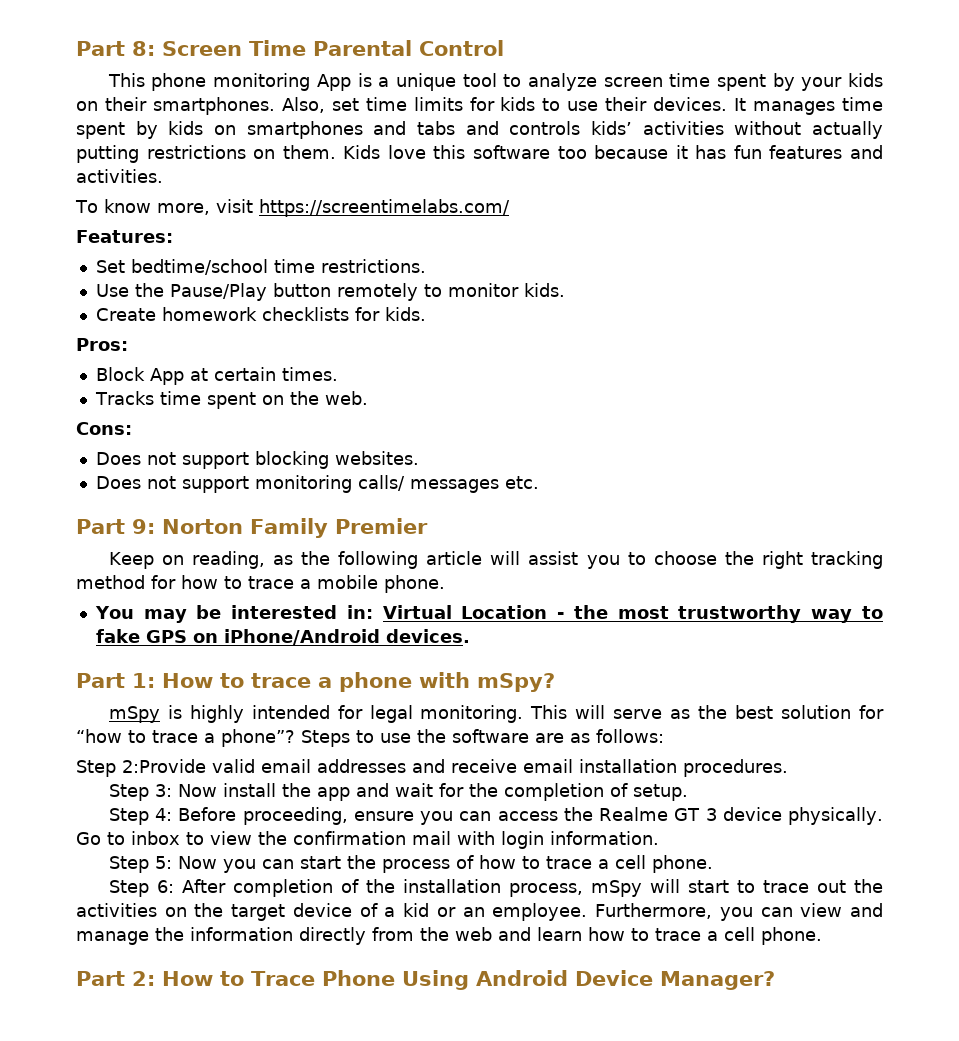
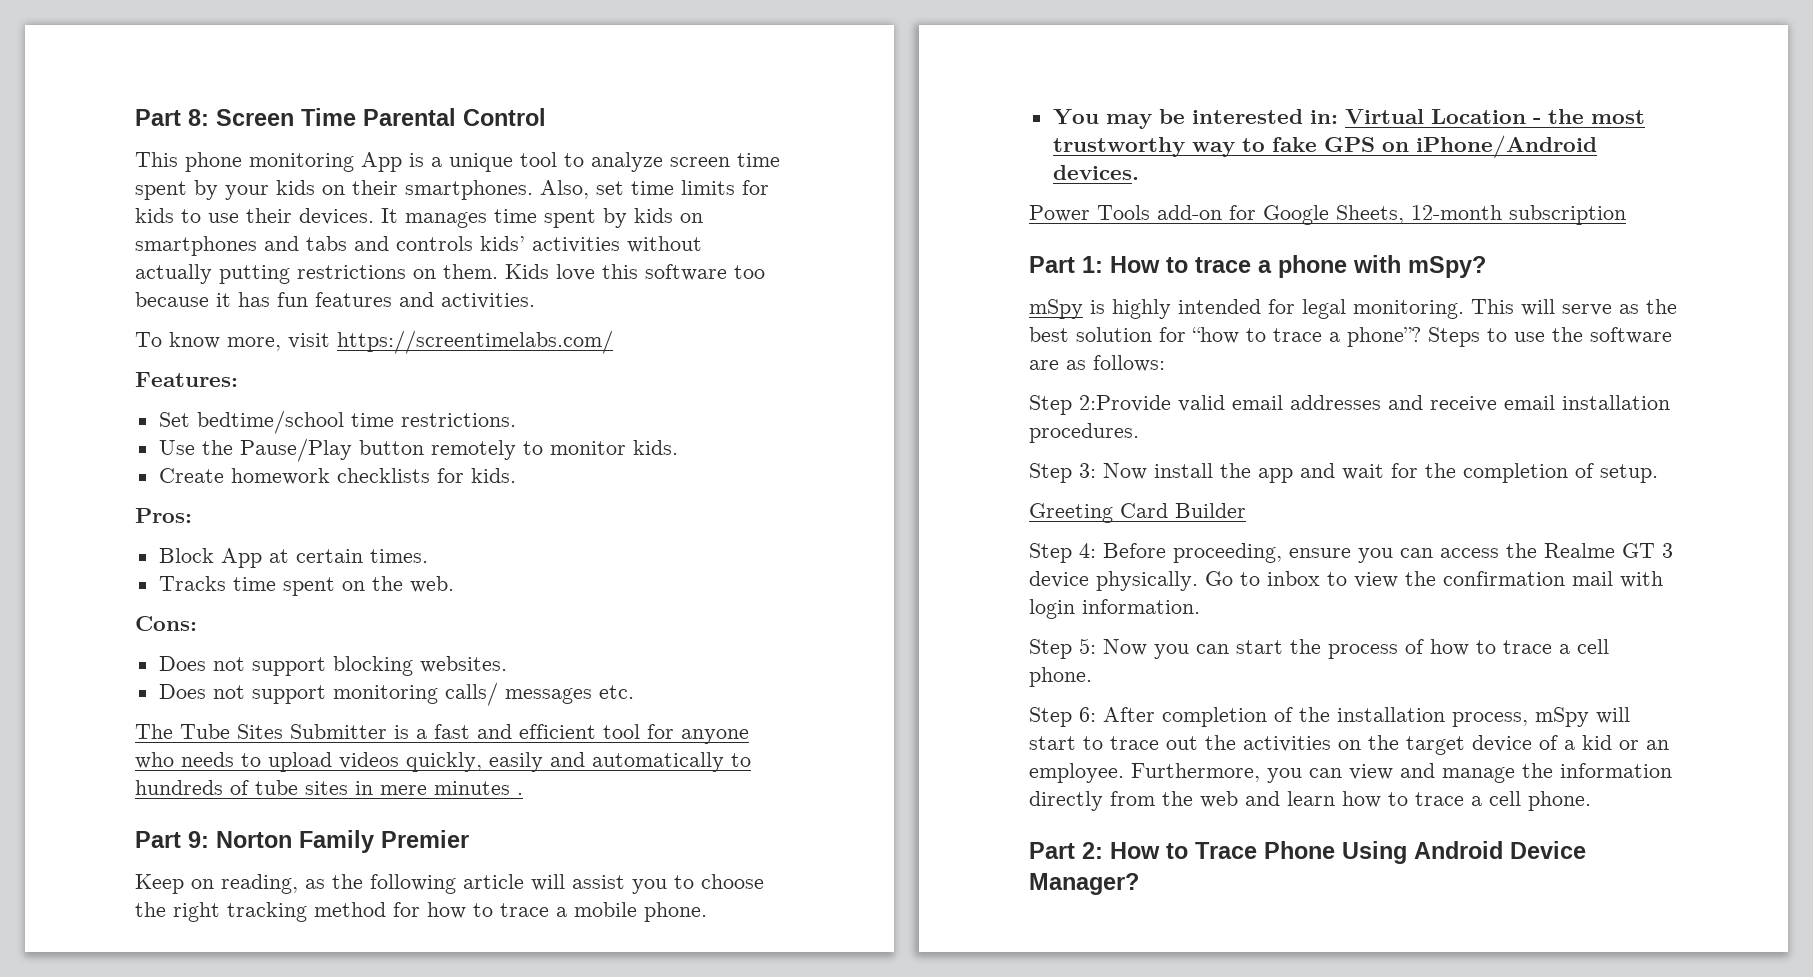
(539, 482) none -> [135,724,749,744] [135,752,751,772] [135,780,523,795] // The Tube Sites Submitter is a fast and efficient tool for anyone who needs to upload videos quickly, easily and automatically to hundreds of tube sites in mere minutes .
(470, 636) none -> [1029,205,1626,225] // Power Tools add-on for Google Sheets, 12-month subscription
(688, 792) none -> [1029,503,1246,523] // Greeting Card Builder

